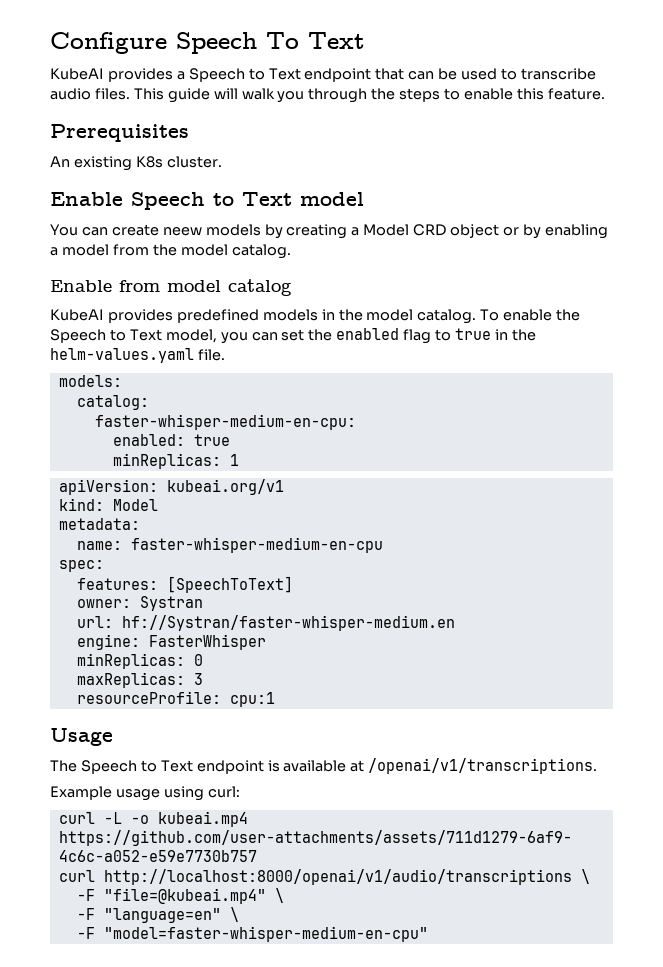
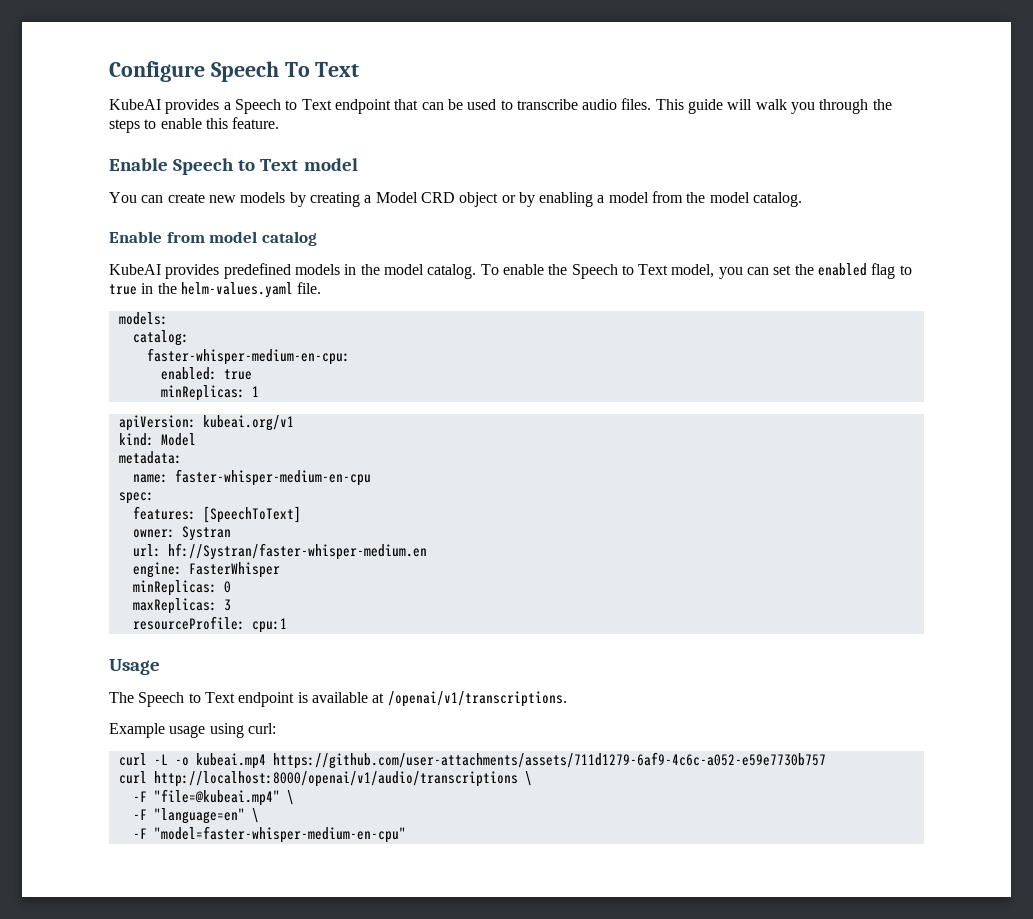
[50,124,189,142] [50,156,222,171] // Prerequisites // An existing K8s cluster. -> (280, 123) none
[162,227,202,236] neew -> [208,195,236,203] new

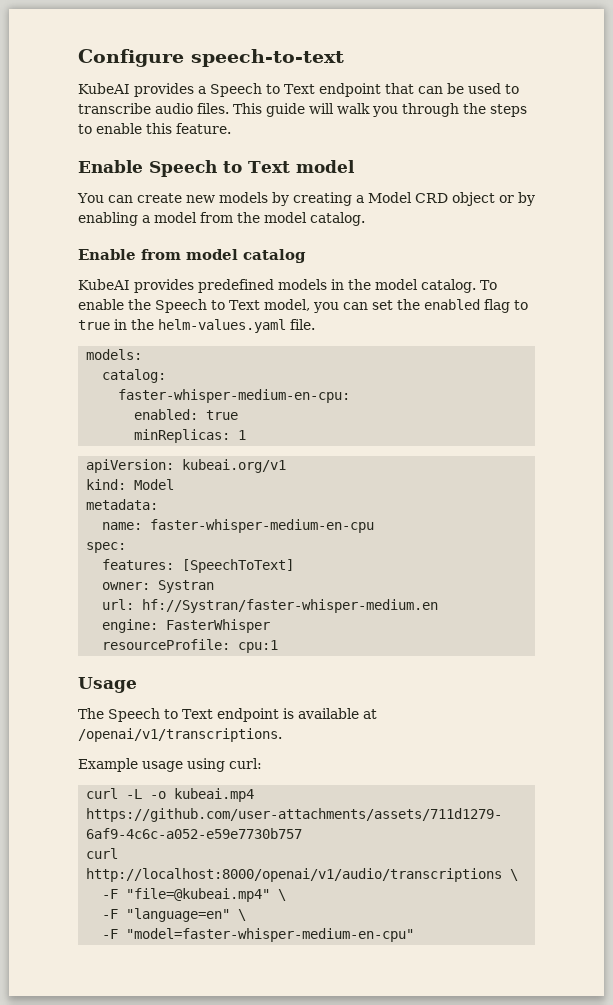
[210,61,360,82] Speech To Text -> [191,49,344,67] speech-to-text
[132,580,231,596] [132,598,231,614] // minReplicas: 0 // maxReplicas: 3 -> (271, 626) none

